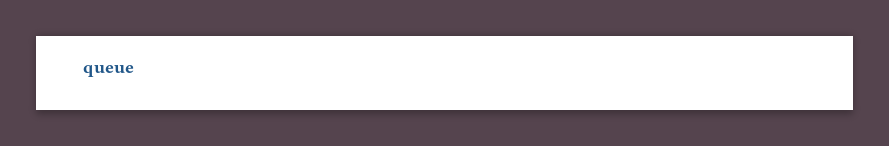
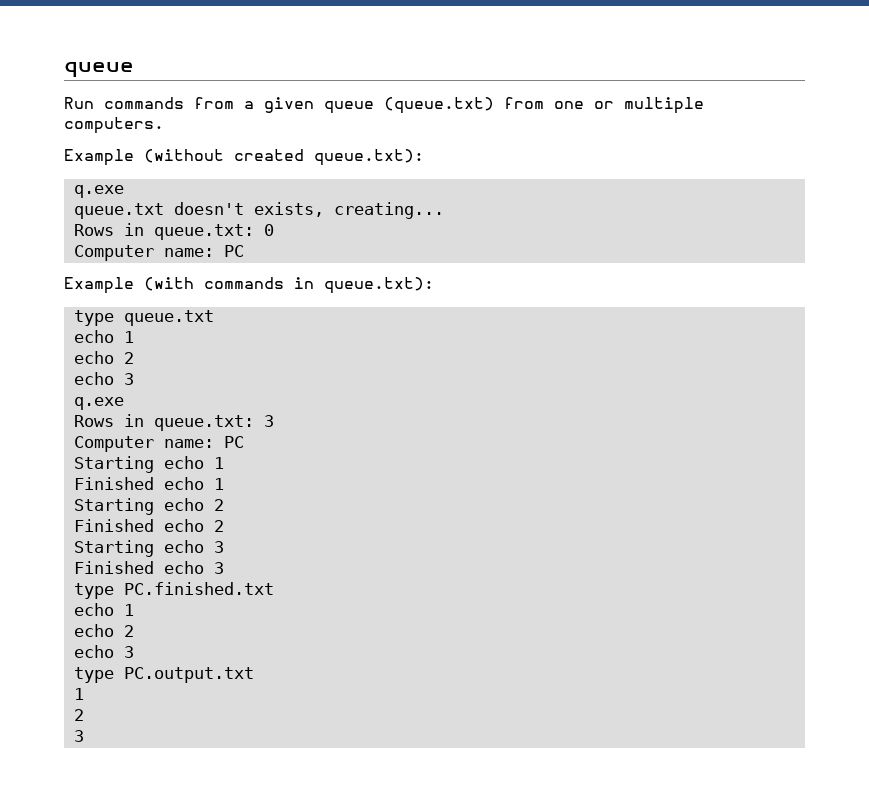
[83,65,134,77] queue -> [64,62,134,78] [64,97,704,114] [64,117,164,134] [64,149,424,166] [73,185,124,198] [73,202,444,219] [73,223,274,240] [73,245,244,261] [64,277,434,294] [73,310,214,326] [73,330,134,343] [73,351,134,364] [73,372,134,385] [73,397,124,410] [73,414,274,431] [73,436,244,452] [73,456,224,473] [73,477,224,490] [73,498,224,515] [73,519,224,532] [73,540,224,557] [73,561,224,574] [73,582,274,599] [73,603,134,616] [73,624,134,637] [73,645,134,658] [73,667,254,683] [73,688,84,700] [73,709,84,721] [73,730,84,742] queue // Run commands from a given queue (queue.txt) from one or multiple computers. // Example (without created queue.txt): // q.exe // queue.txt doesn't exists, creating... // Rows in queue.txt: 0 // Computer name: PC // Example (with commands in queue.txt): // type queue.txt // echo 1 // echo 2 // echo 3 // q.exe // Rows in queue.txt: 3 // Computer name: PC // Starting echo 1 // Finished echo 1 // Starting echo 2 // Finished echo 2 // Starting echo 3 // Finished echo 3 // type PC.finished.txt // echo 1 // echo 2 // echo 3 // type PC.output.txt // 1 // 2 // 3

